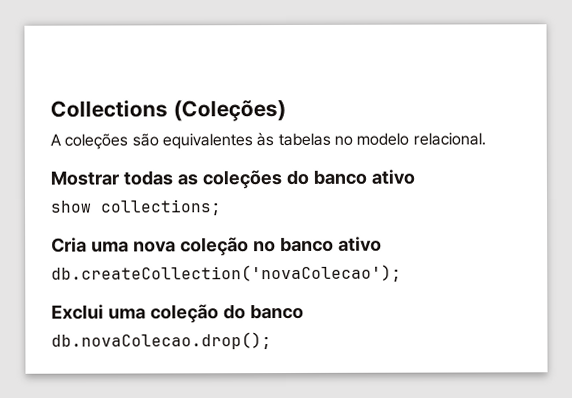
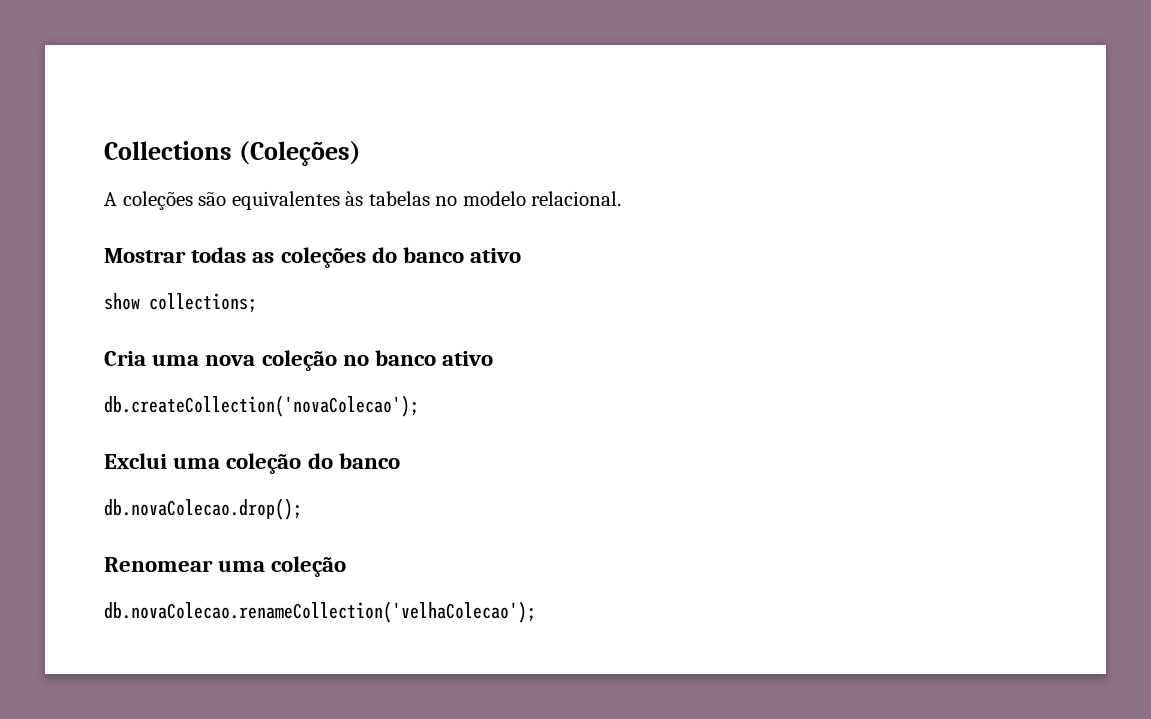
(272, 341) none -> [104,556,347,577] [104,601,536,623] // Renomear uma coleção // db.novaColecao.renameCollection('velhaColecao');

